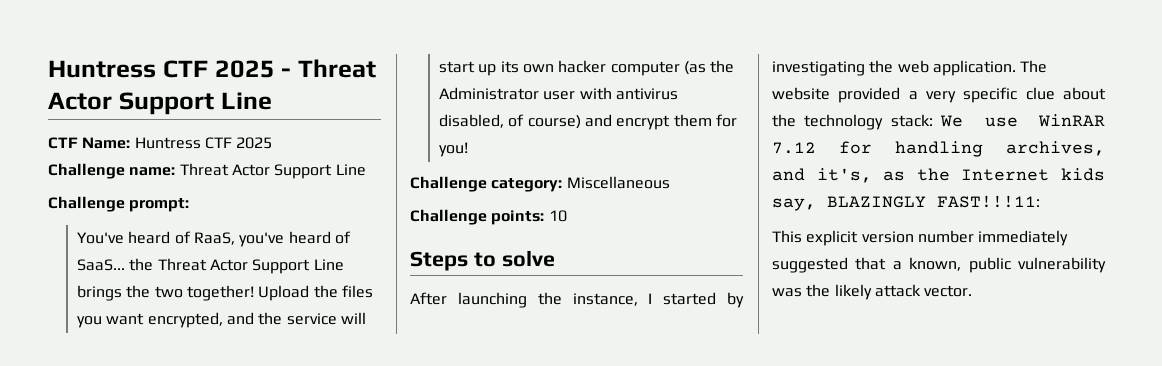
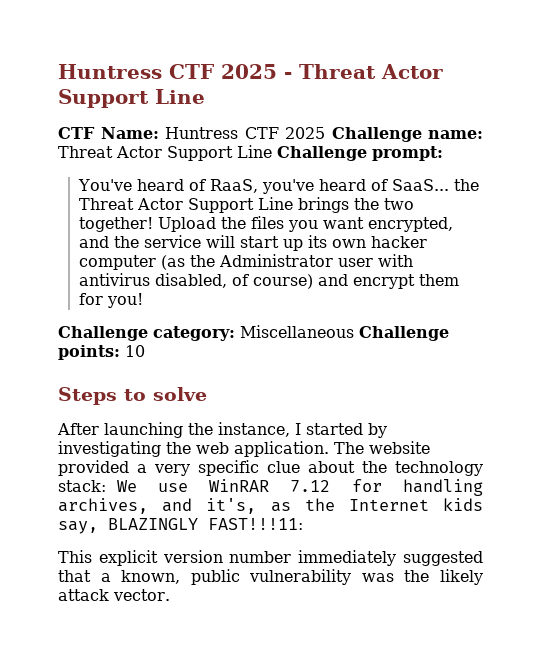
(273, 143) // -> (325, 133) none
(366, 170) // -> (272, 151) none
(670, 182) // -> (354, 331) none

